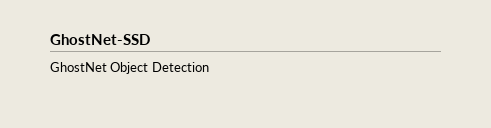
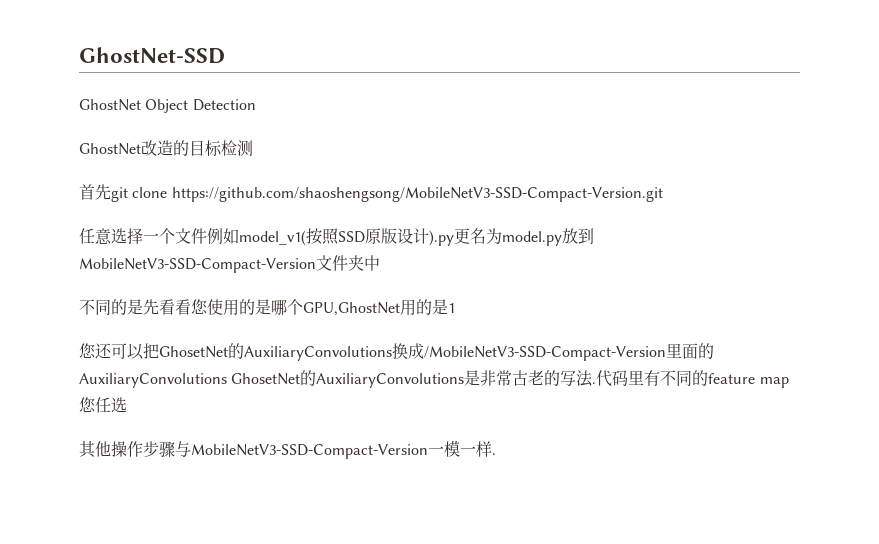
(209, 67) none -> [79,140,253,157] [79,184,663,202] [79,228,594,246] [79,255,380,273] [79,299,455,316] [79,343,714,361] [79,370,789,388] [79,397,127,413] [79,440,496,459] // GhostNet改造的目标检测 // 首先git clone https://github.com/shaoshengsong/MobileNetV3-SSD-Compact-Version.git // 任意选择一个文件例如model_v1(按照SSD原版设计).py更名为model.py放到MobileNetV3-SSD-Compact-Version文件夹中 // 不同的是先看看您使用的是哪个GPU,GhostNet用的是1 // 您还可以把GhosetNet的AuxiliaryConvolutions换成/MobileNetV3-SSD-Compact-Version里面的AuxiliaryConvolutions GhosetNet的AuxiliaryConvolutions是非常古老的写法.代码里有不同的feature map您任选 // 其他操作步骤与MobileNetV3-SSD-Compact-Version一模一样.

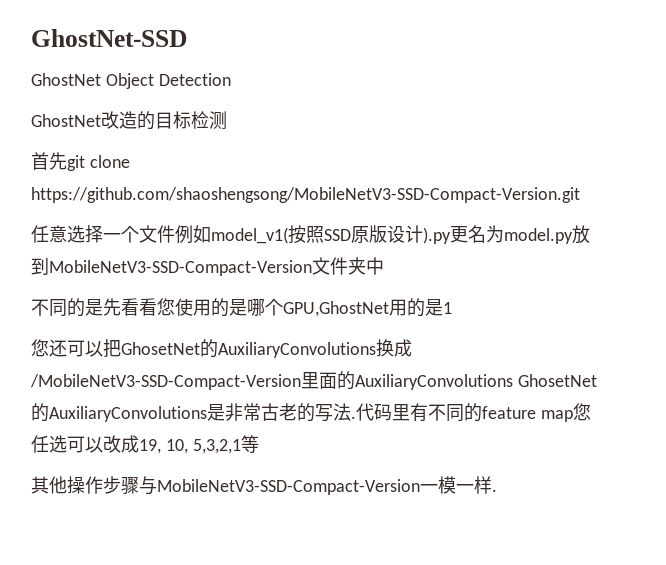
(127, 405) none -> [67,435,259,454] 可以改成19, 10, 5,3,2,1等

